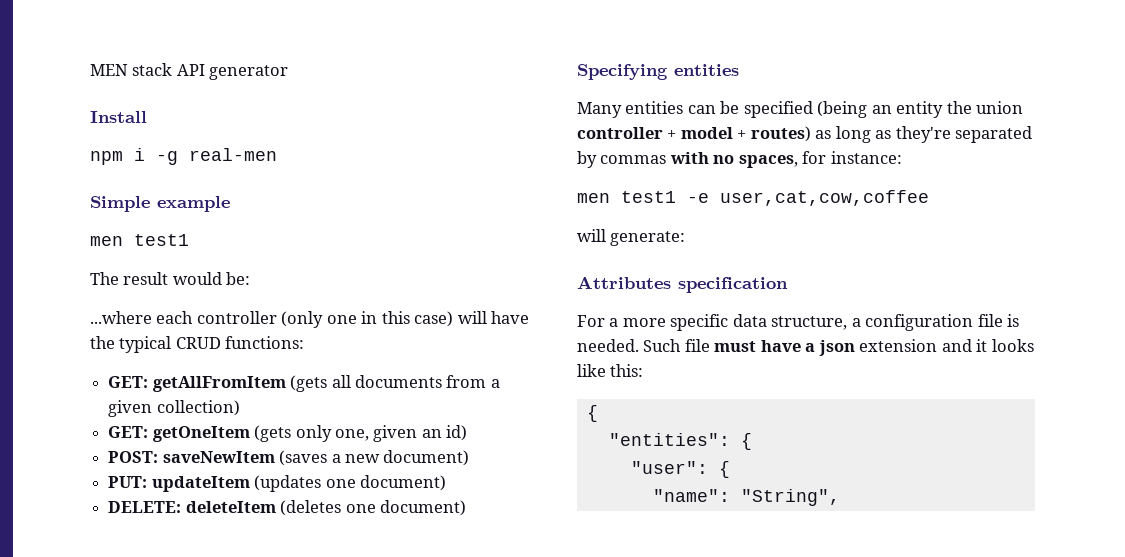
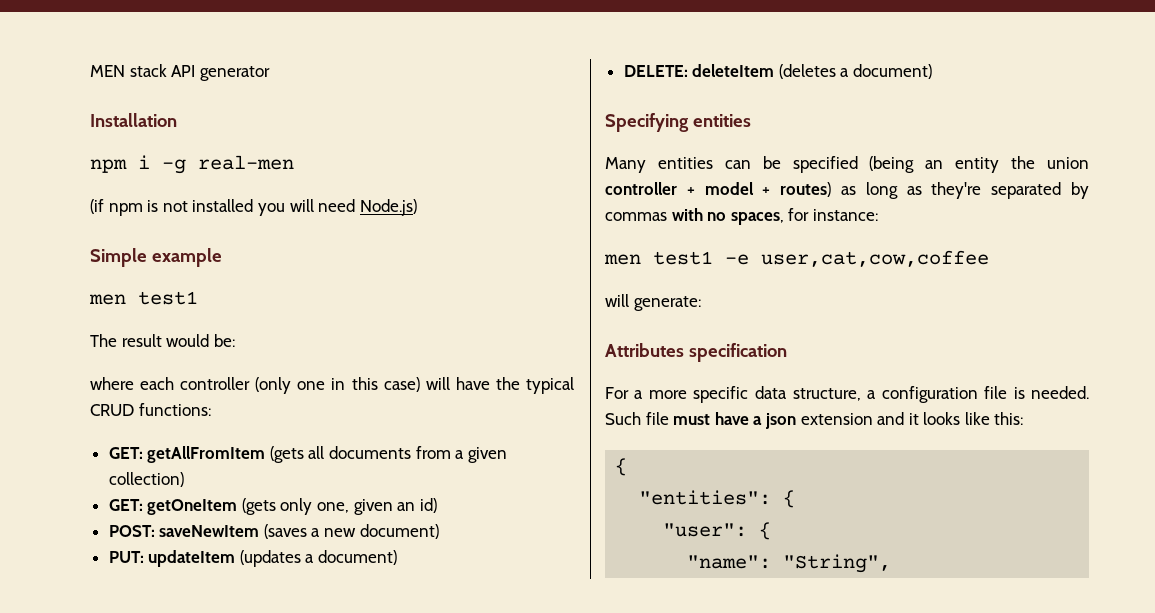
[90,111,147,123] Install -> [90,113,177,127] Installation
(277, 154) none -> [90,199,417,216] // (if npm is not installed you will need Node.js)
[90,311,152,324] ...where -> [90,377,134,390] where
[325,479,356,488] one -> [305,554,315,563] a
[345,504,376,513] one -> [840,68,850,77] a

